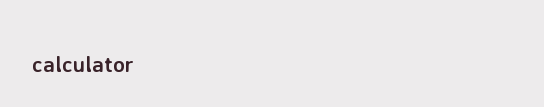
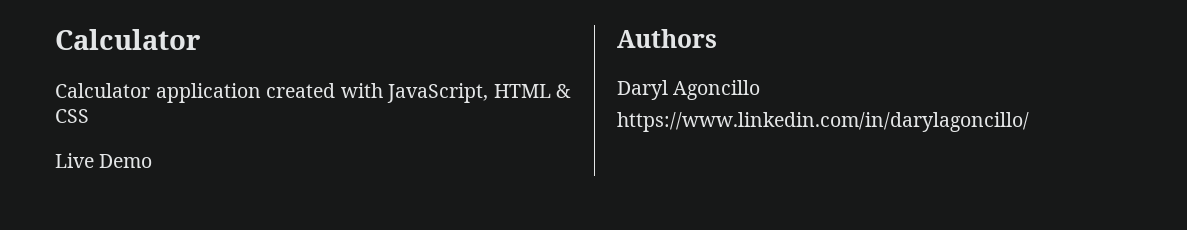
[32,56,134,72] calculator -> [55,29,200,50] [55,83,571,103] [55,109,89,123] [55,153,153,168] [617,29,717,48] [617,80,761,100] [617,112,1029,132] Calculator // Calculator application created with JavaScript, HTML & CSS // Live Demo // Authors // Daryl Agoncillo // https://www.linkedin.com/in/darylagoncillo/

